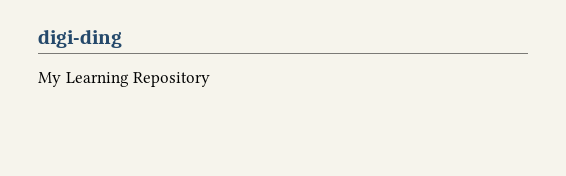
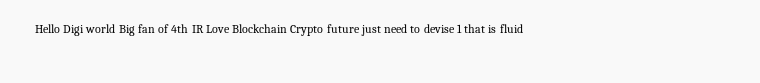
[38,29,122,48] [38,72,211,87] digi-ding // My Learning Repository -> [35,24,523,36] Hello Digi world Big fan of 4th IR Love Blockchain Crypto future just need to devise 1 that is fluid

